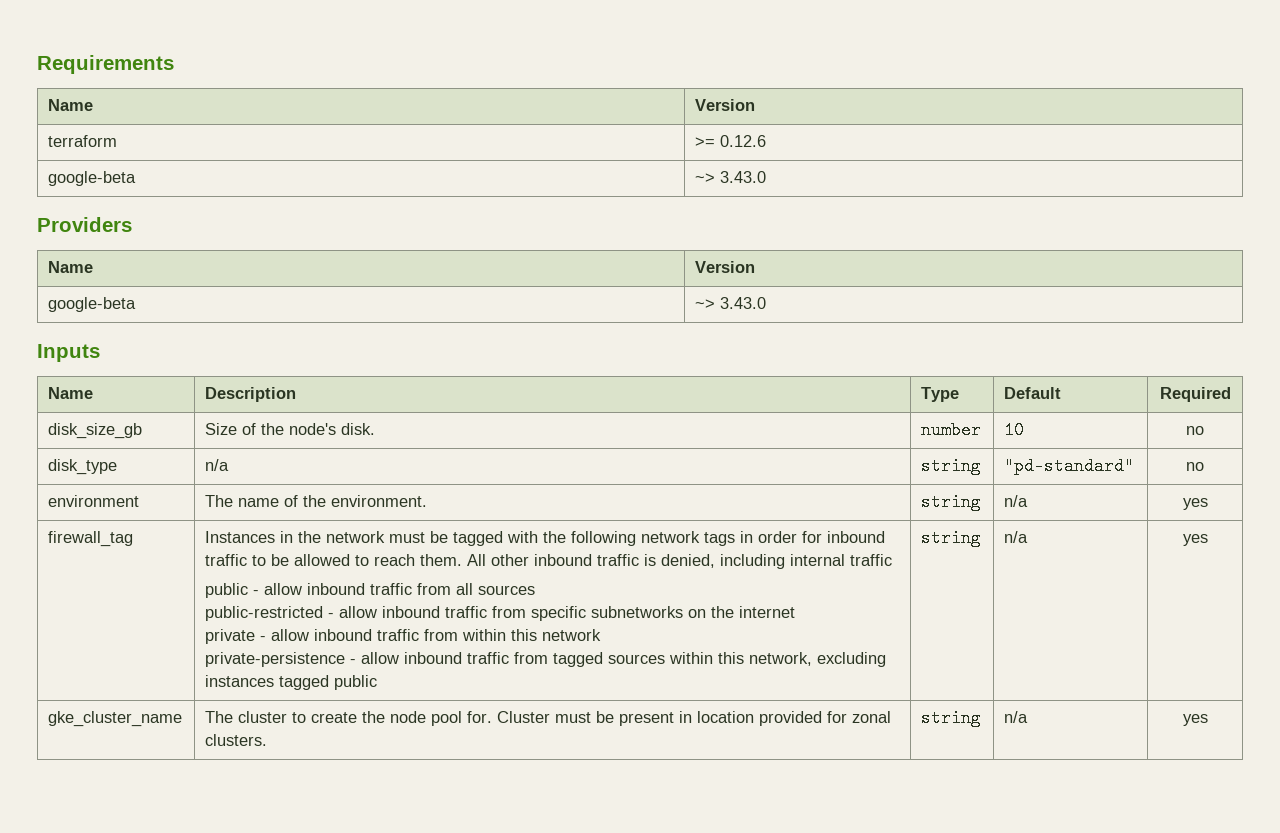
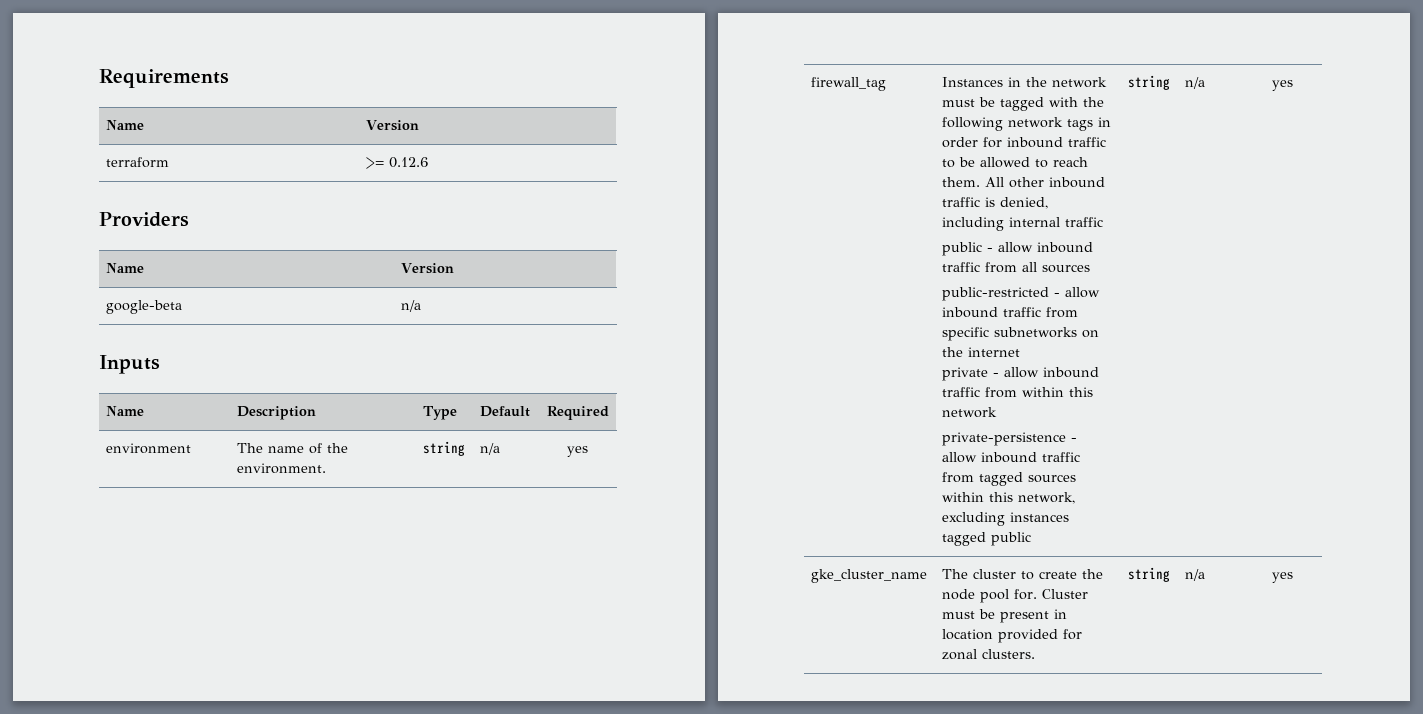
[48,171,137,186] [695,171,767,183] // google-beta | ~> 3.43.0 -> (429, 162) none
[695,297,767,309] ~> 3.43.0 -> [401,300,422,312] n/a
[48,423,143,439] [205,423,376,435] [921,421,982,439] [1004,421,1025,439] [1186,426,1204,435] [48,459,118,475] [205,459,230,471] [921,457,982,475] [1004,457,1135,475] [1186,462,1204,471] // disk_size_gb | Size of the node's disk. | number | 10 | no // disk_type | n/a | string | "pd-standard" | no -> (609, 413) none

